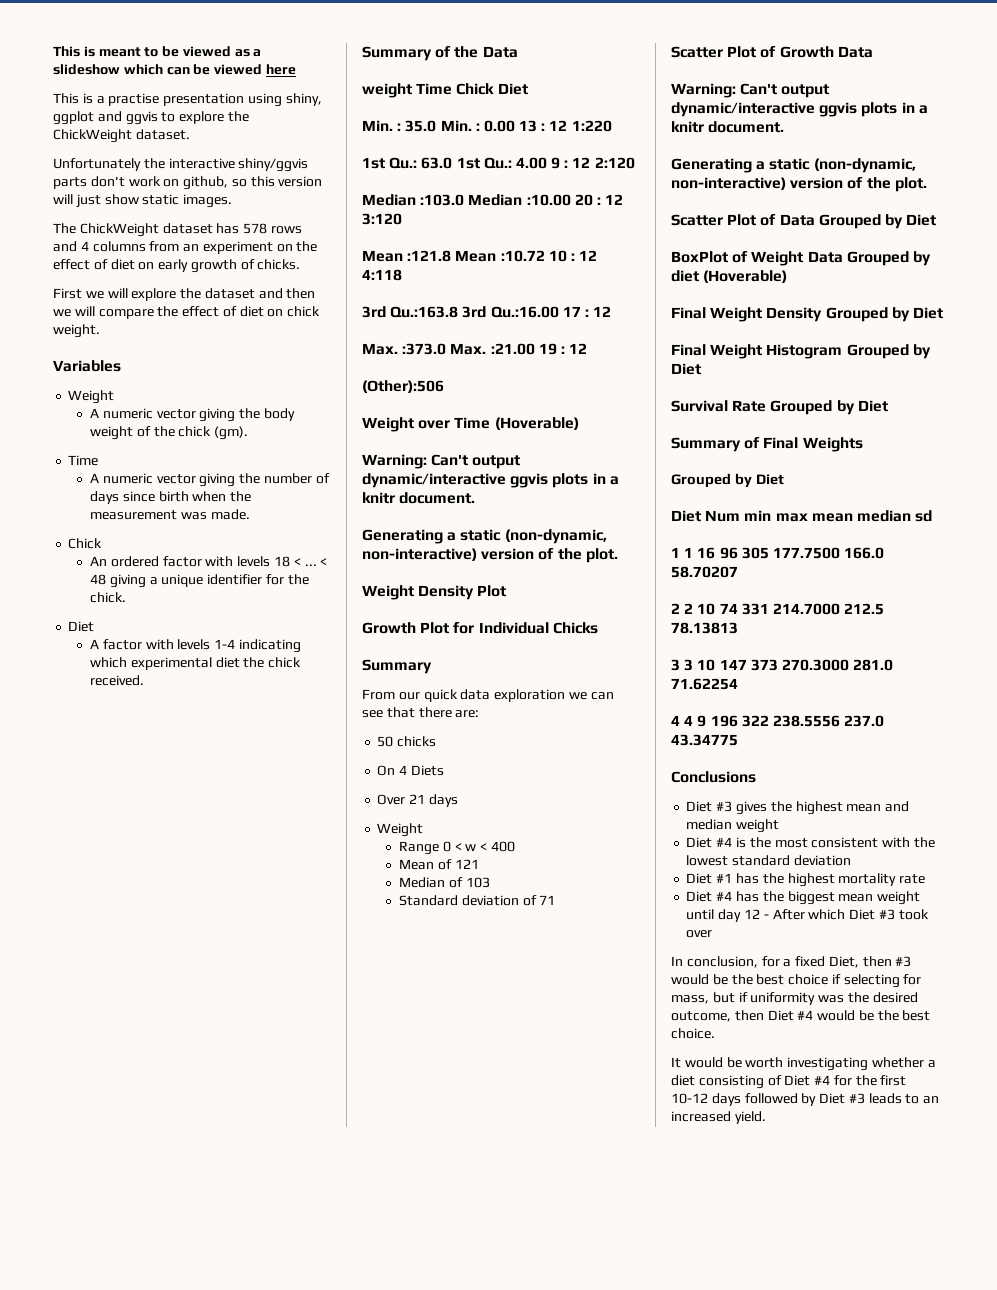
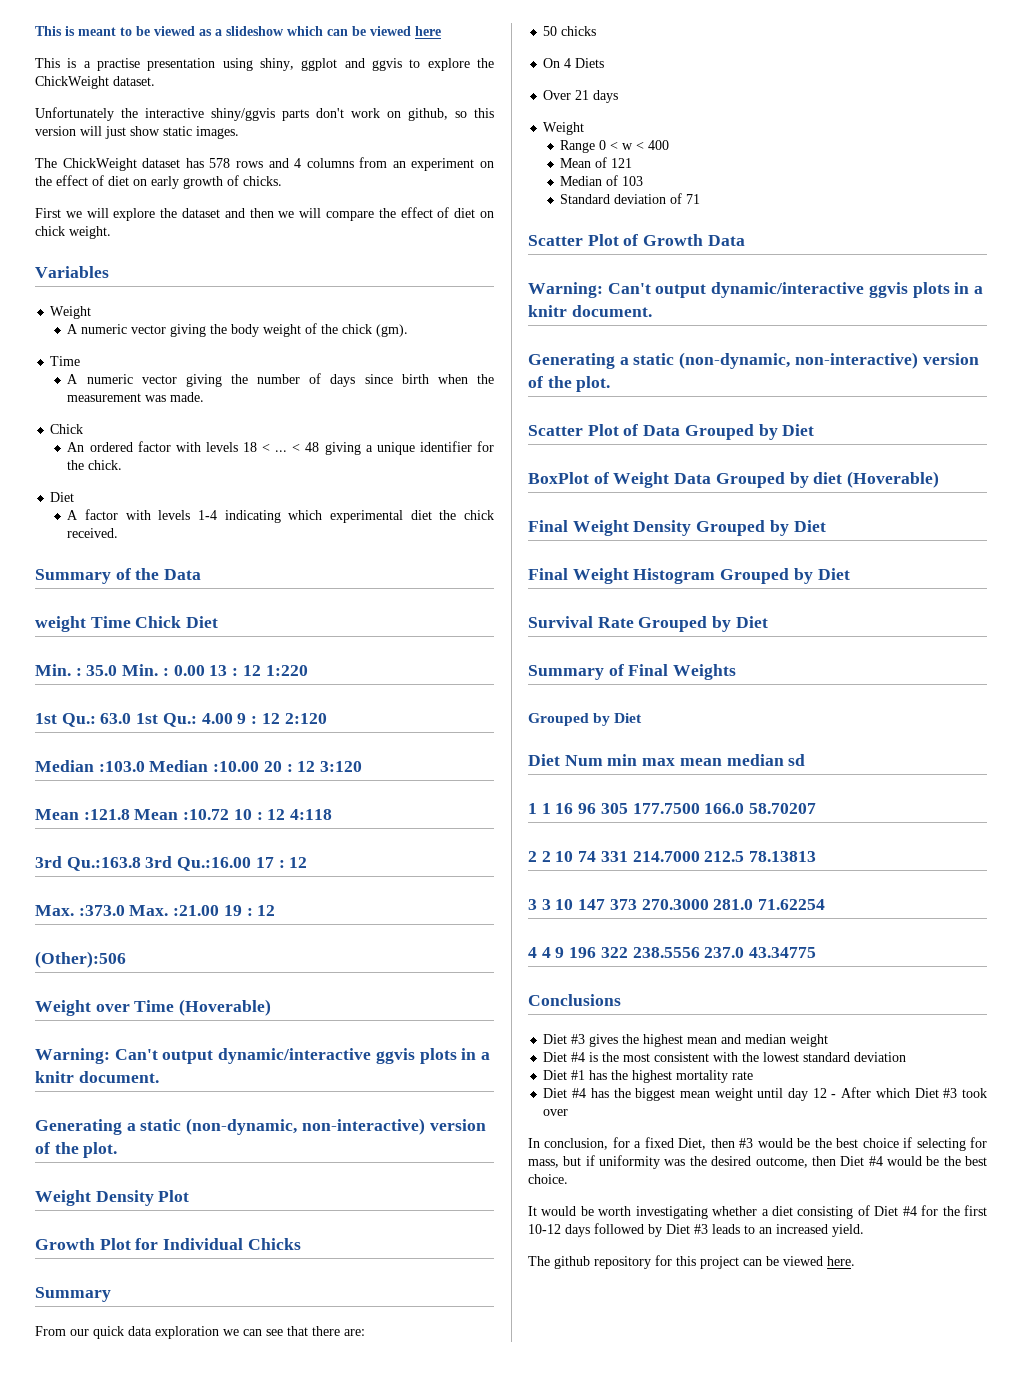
(766, 1117) none -> [528,1255,855,1269] // The github repository for this project can be viewed here.

